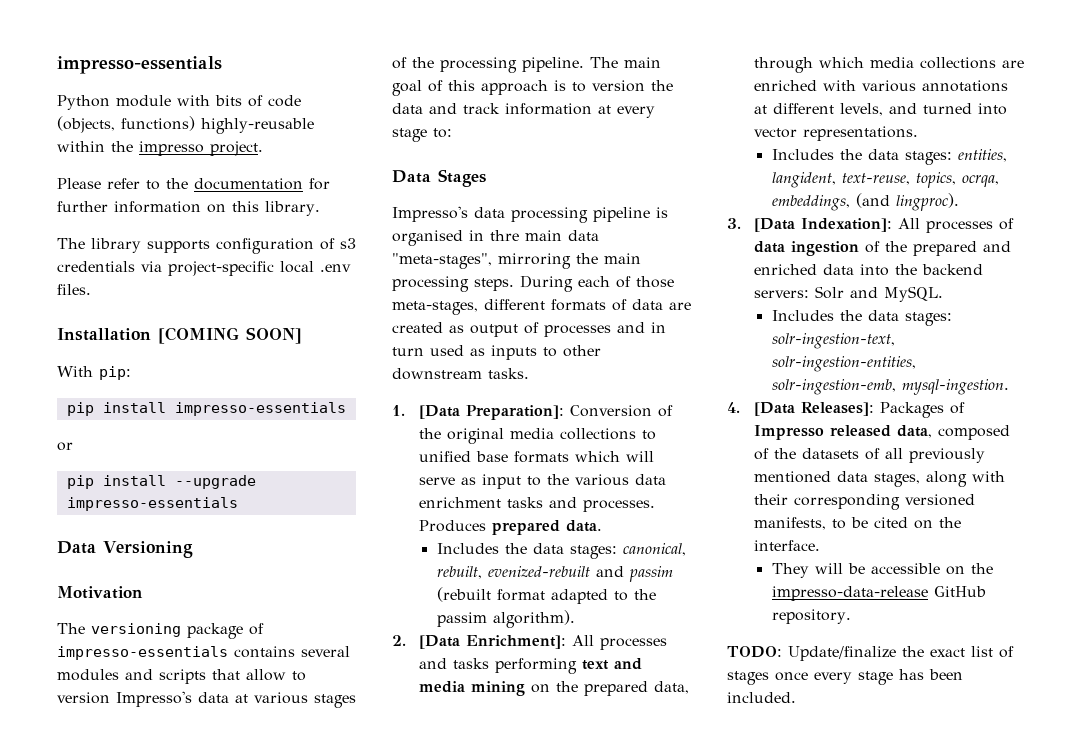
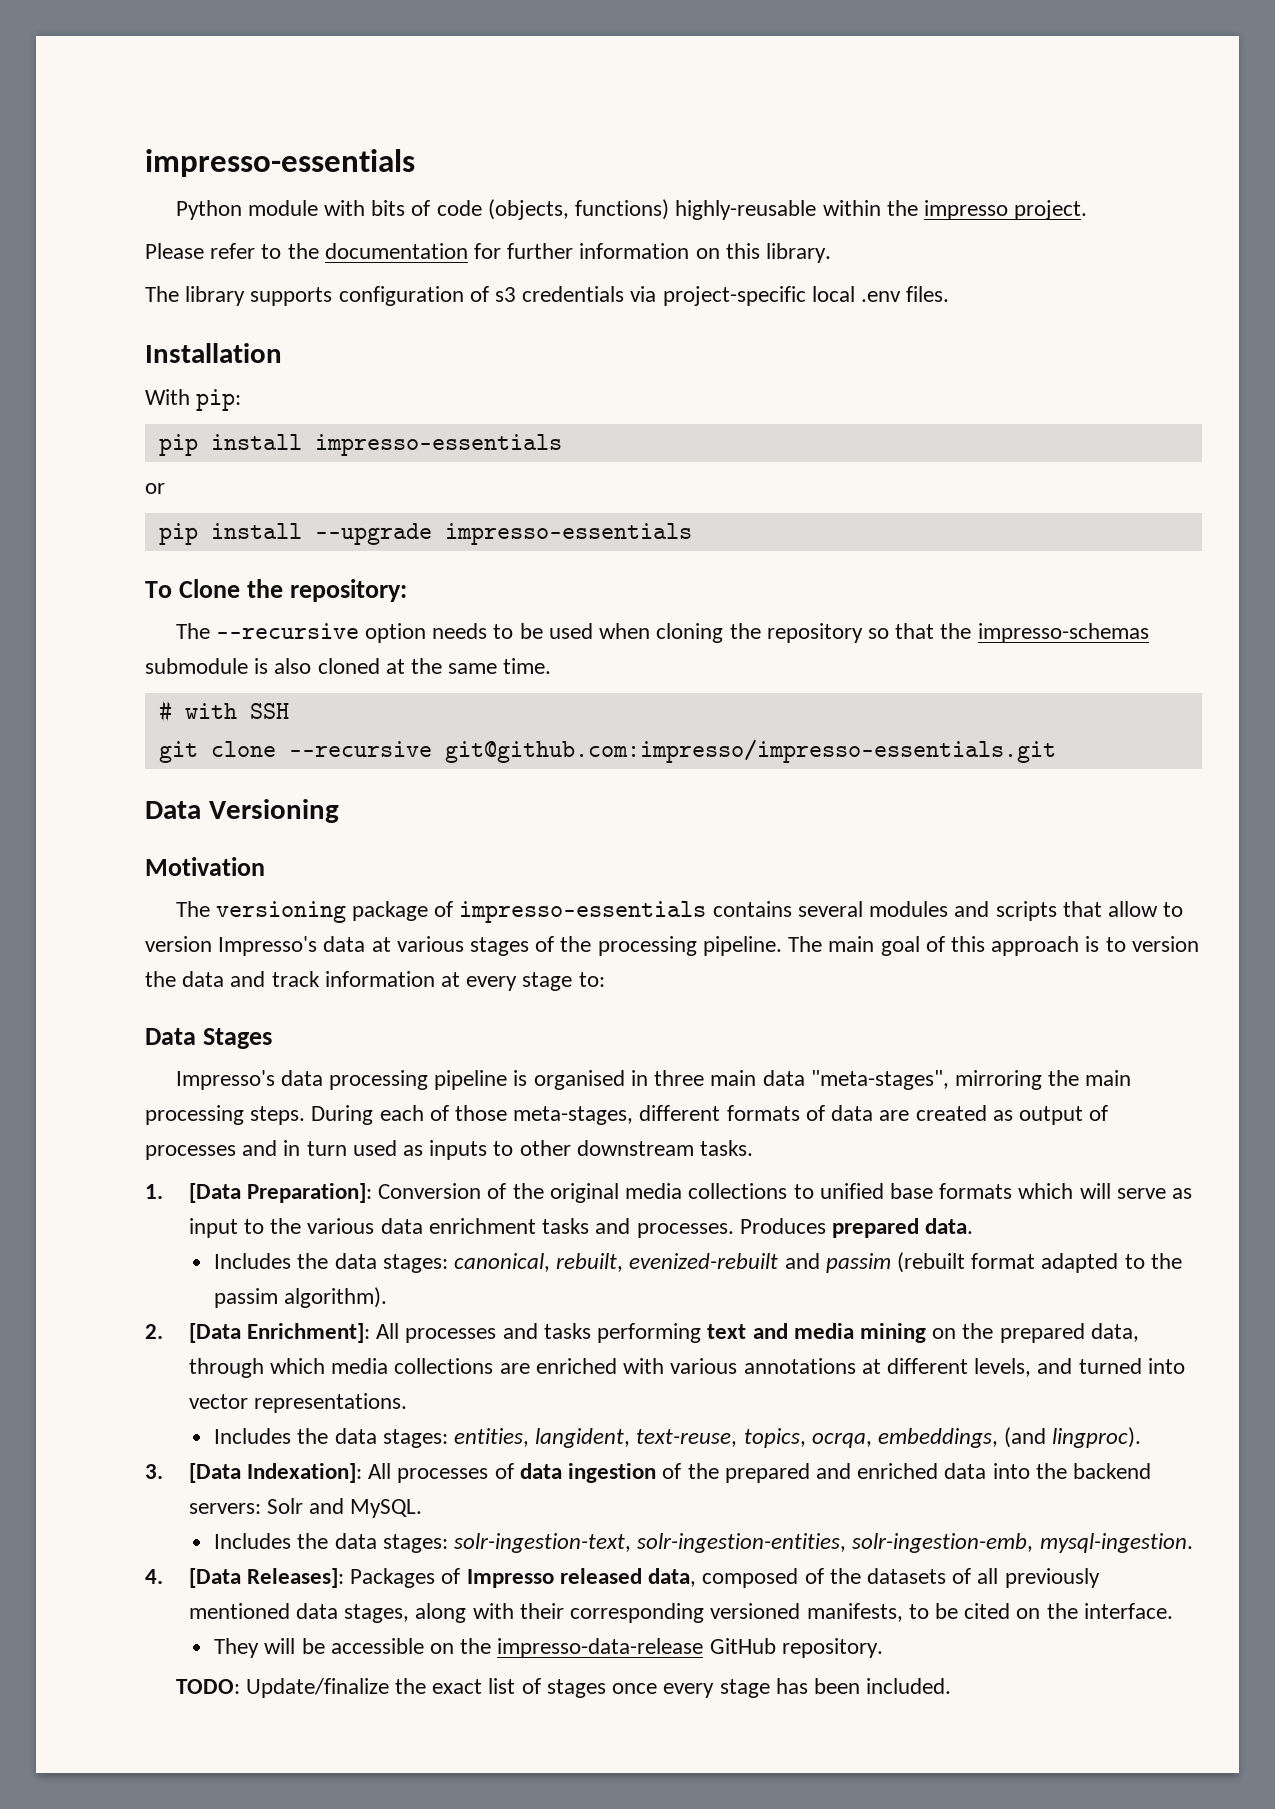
[158,327,302,344] [COMING SOON] -> (282, 353) none
(238, 504) none -> [145,579,408,602] [175,623,1149,643] [145,658,552,674] [158,700,289,722] [158,739,1056,763] // To Clone the repository: // The --recursive option needs to be used when cloning the repository so that the impresso-schemas submodule is also cloned at the same time. // # with SSH // git clone --recursive git@github.com:impresso/impresso-essentials.git
[490,230,519,241] thre -> [654,1070,705,1086] three

